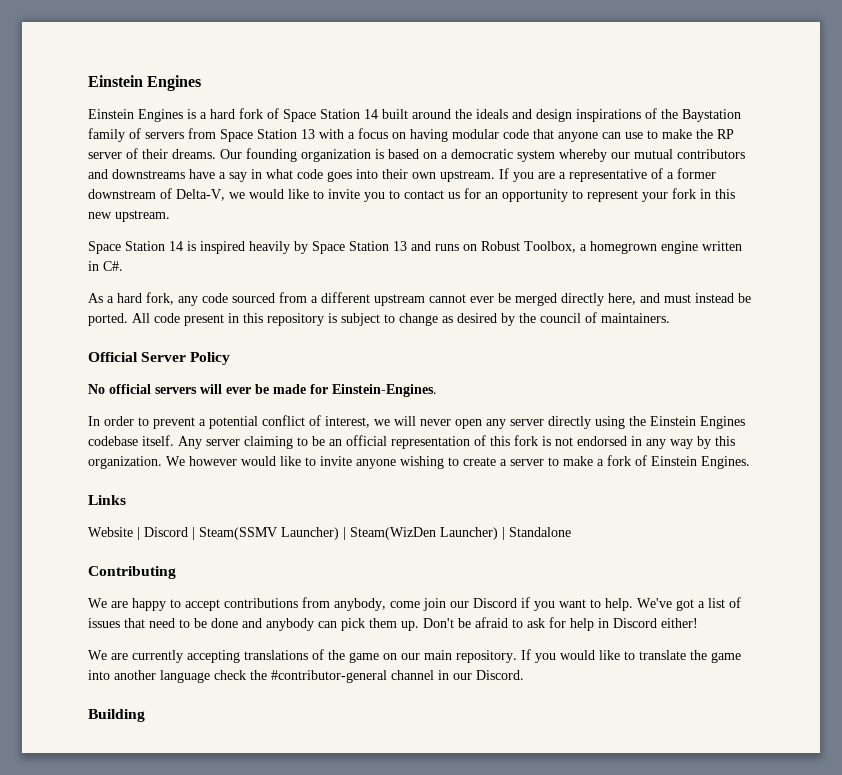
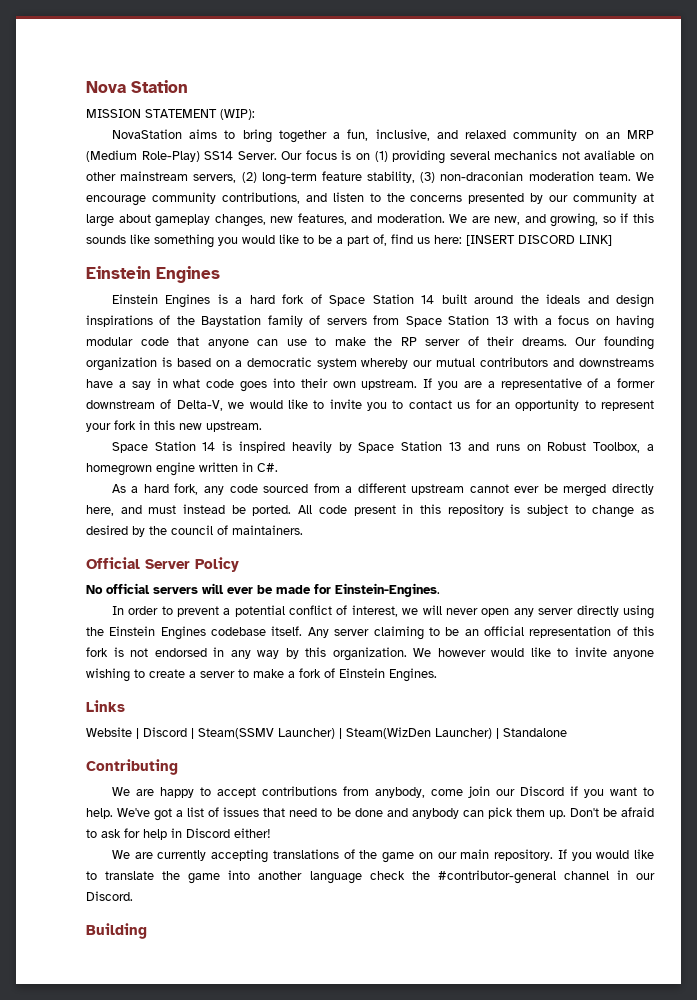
(88, 81) none -> [86,80,188,93] [86,109,255,120] [111,129,654,143] [86,150,654,164] [86,171,654,185] [86,192,655,206] [86,213,654,227] [86,234,612,248] Nova Station // MISSION STATEMENT (WIP): // NovaStation aims to bring together a fun, inclusive, and relaxed community on an MRP (Medium Role-Play) SS14 Server. Our focus is on (1) providing several mechanics not avaliable on other mainstream servers, (2) long-term feature stability, (3) non-draconian moderation team. We encourage community contributions, and listen to the concerns presented by our community at large about gameplay changes, new features, and moderation. We are new, and growing, so if this sounds like something you would like to be a part of, find us here: [INSERT DISCORD LINK] //

